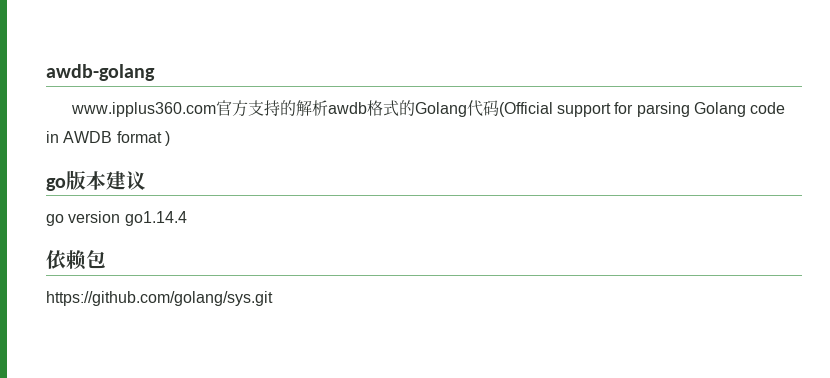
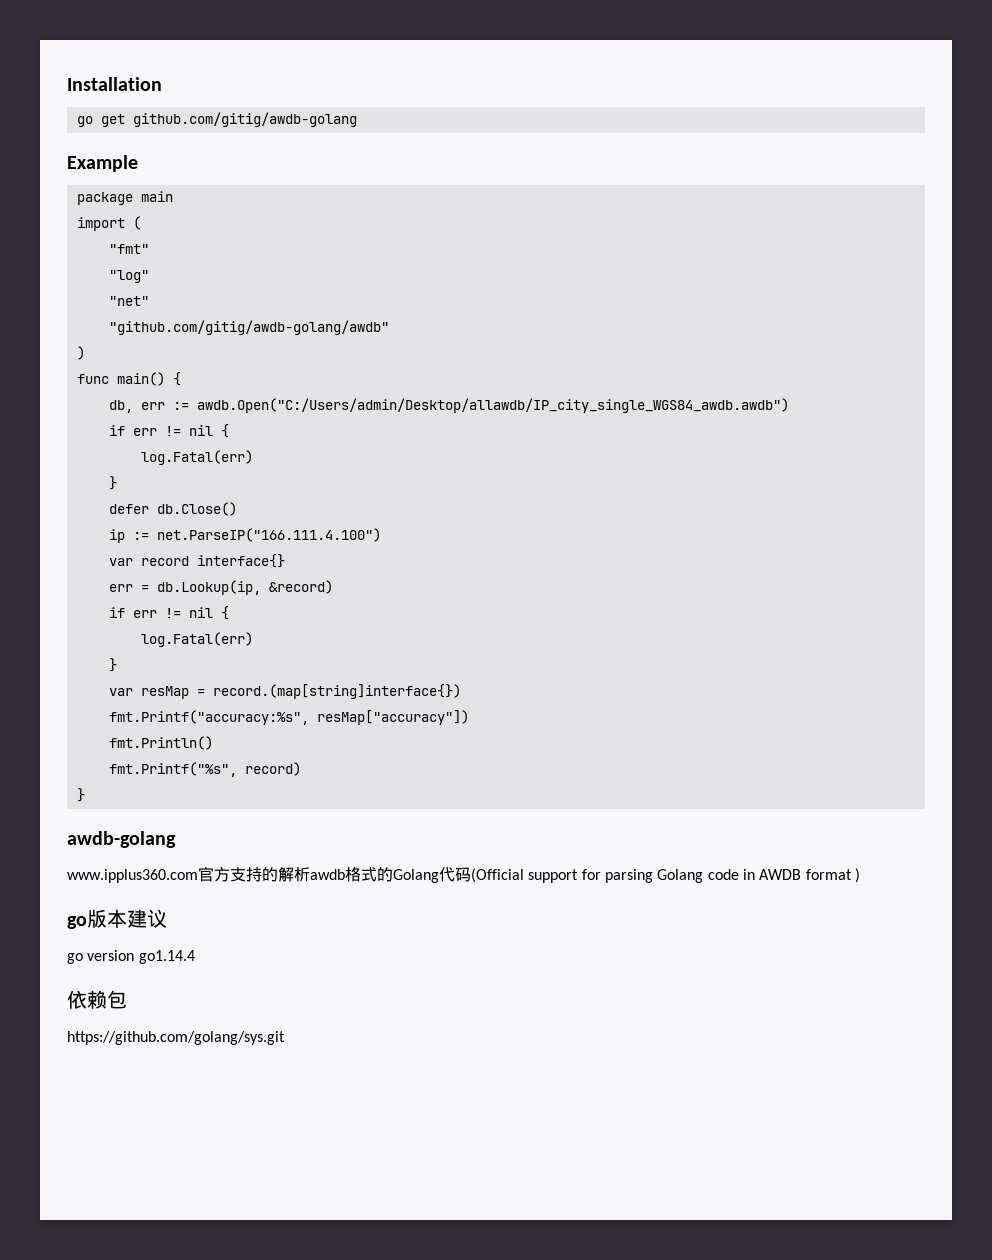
(46, 72) none -> [67,77,162,91] [76,112,357,127] [67,155,138,172] [76,191,173,205] [76,216,141,231] [108,244,149,254] [108,270,149,283] [108,296,149,306] [108,320,389,335] [76,346,85,360] [76,372,181,386] [108,398,789,413] [108,424,229,438] [140,450,253,465] [108,476,117,490] [108,502,237,516] [108,528,381,543] [108,554,285,568] [108,580,333,595] [108,606,229,620] [140,632,253,647] [108,658,117,672] [108,684,461,699] [108,710,469,725] [108,736,213,750] [108,762,301,777] [76,788,85,802] Installation // go get github.com/gitig/awdb-golang // Example // package main // import ( // "fmt" // "log" // "net" // "github.com/gitig/awdb-golang/awdb" // ) // func main() { // db, err := awdb.Open("C:/Users/admin/Desktop/allawdb/IP_city_single_WGS84_awdb.awdb") // if err != nil { // log.Fatal(err) // } // defer db.Close() // ip := net.ParseIP("166.111.4.100") // var record interface{} // err = db.Lookup(ip, &record) // if err != nil { // log.Fatal(err) // } // var resMap = record.(map[string]interface{}) // fmt.Printf("accuracy:%s", resMap["accuracy"]) // fmt.Println() // fmt.Printf("%s", record) // } //

